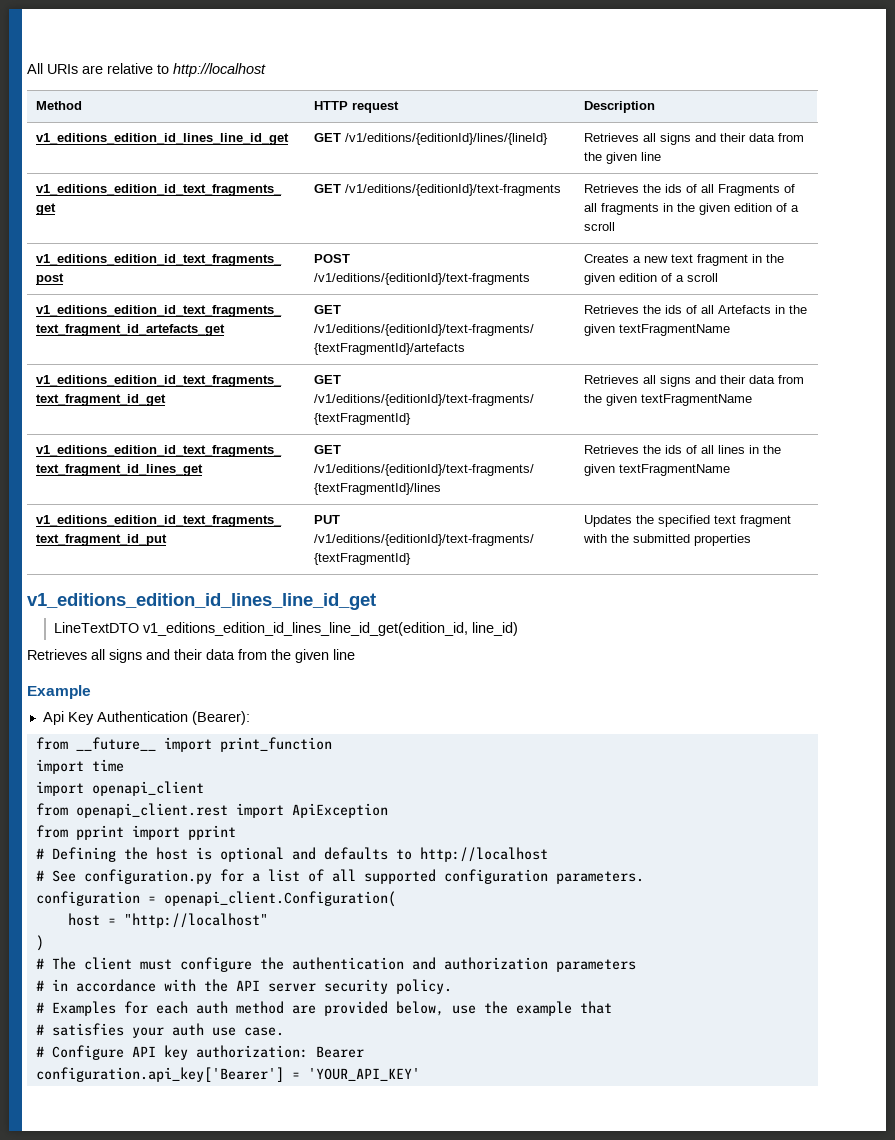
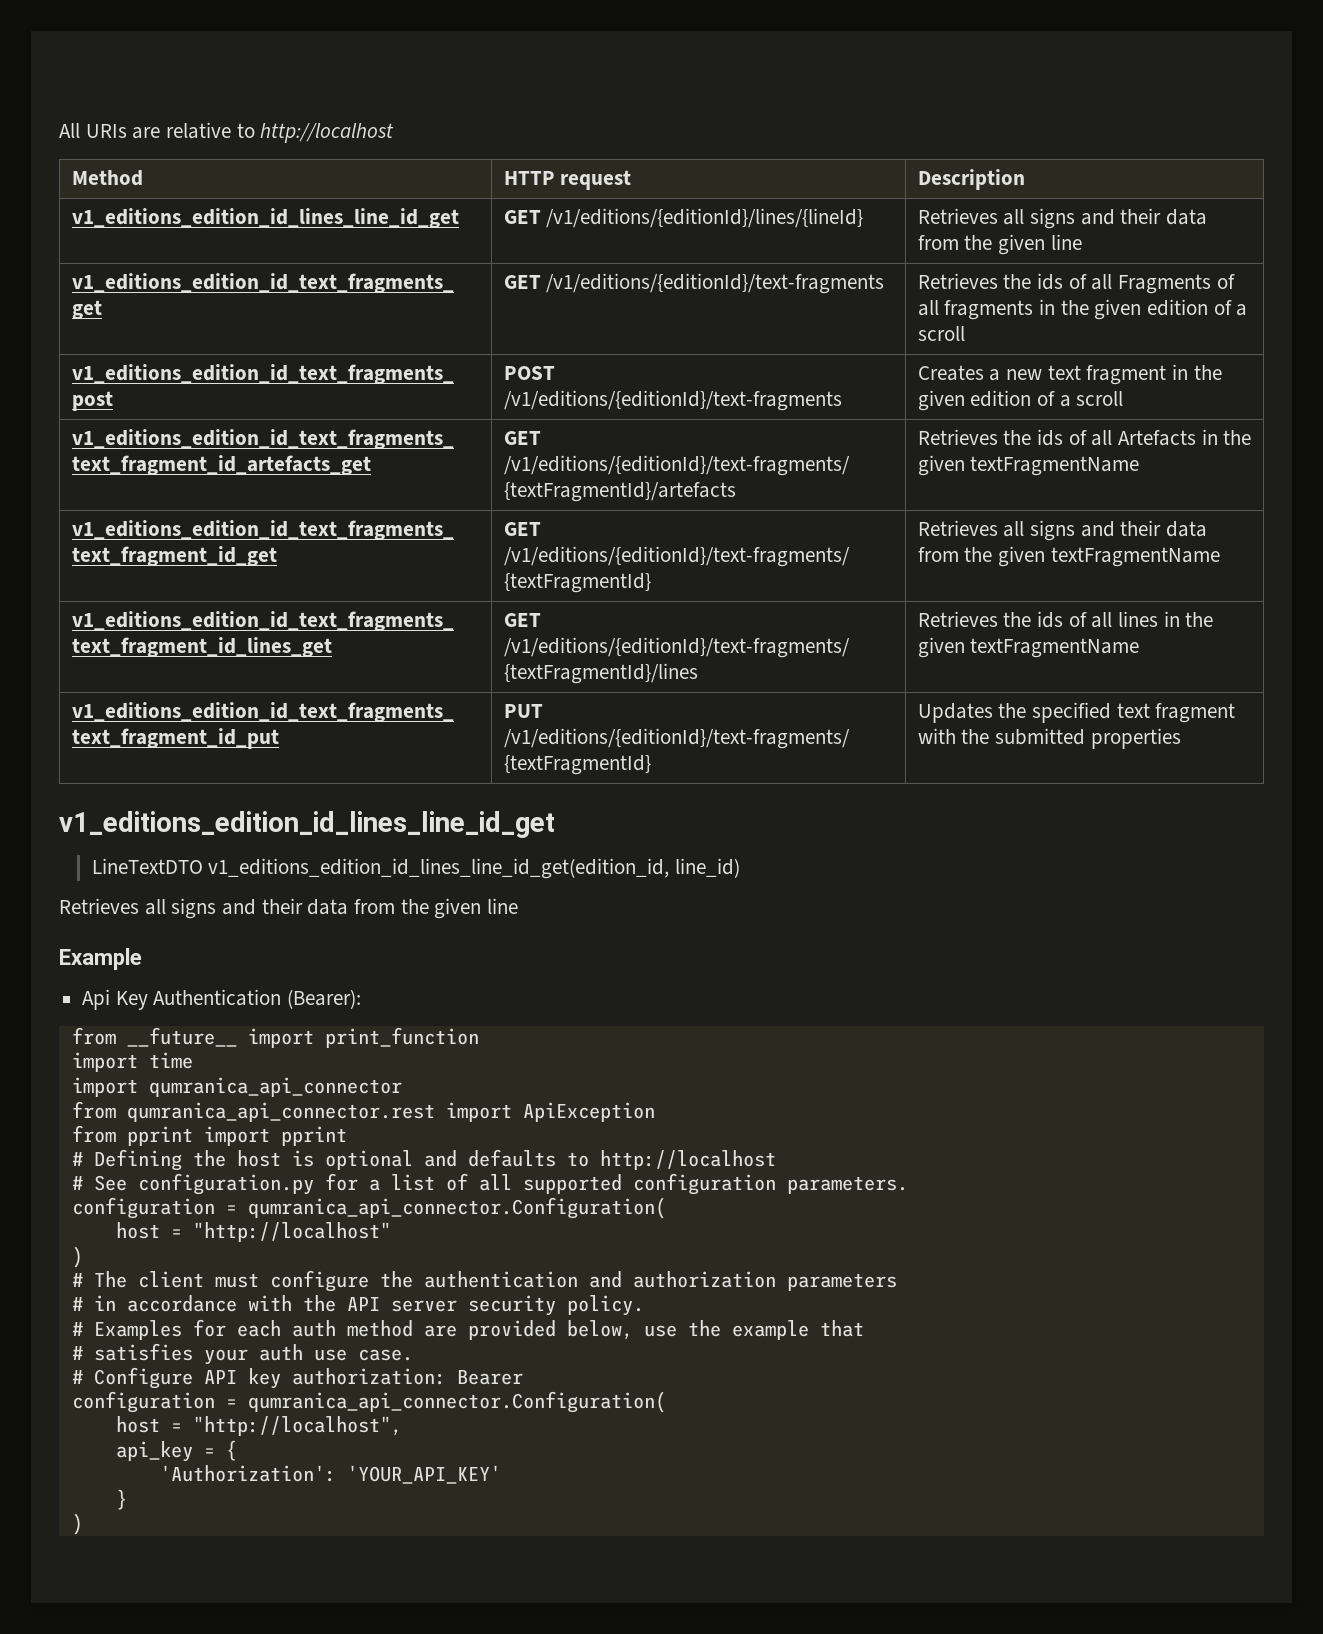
[91,781,204,796] [35,803,228,818] openapi_client // from openapi_client.rest -> [148,1077,402,1097] [71,1101,435,1122] qumranica_api_connector // from qumranica_api_connector.rest
[163,891,396,907] openapi_client.Configuration( -> [247,1197,666,1219] qumranica_api_connector.Configuration(
[35,1067,300,1082] configuration.api_key['Bearer'] = -> [71,1391,666,1413] [115,1416,402,1436] [115,1440,237,1462] [159,1465,336,1482] configuration = qumranica_api_connector.Configuration( // host = "http://localhost", // api_key = { // 'Authorization':
(420, 1074) none -> [115,1489,127,1510] [71,1513,83,1535] // } // )

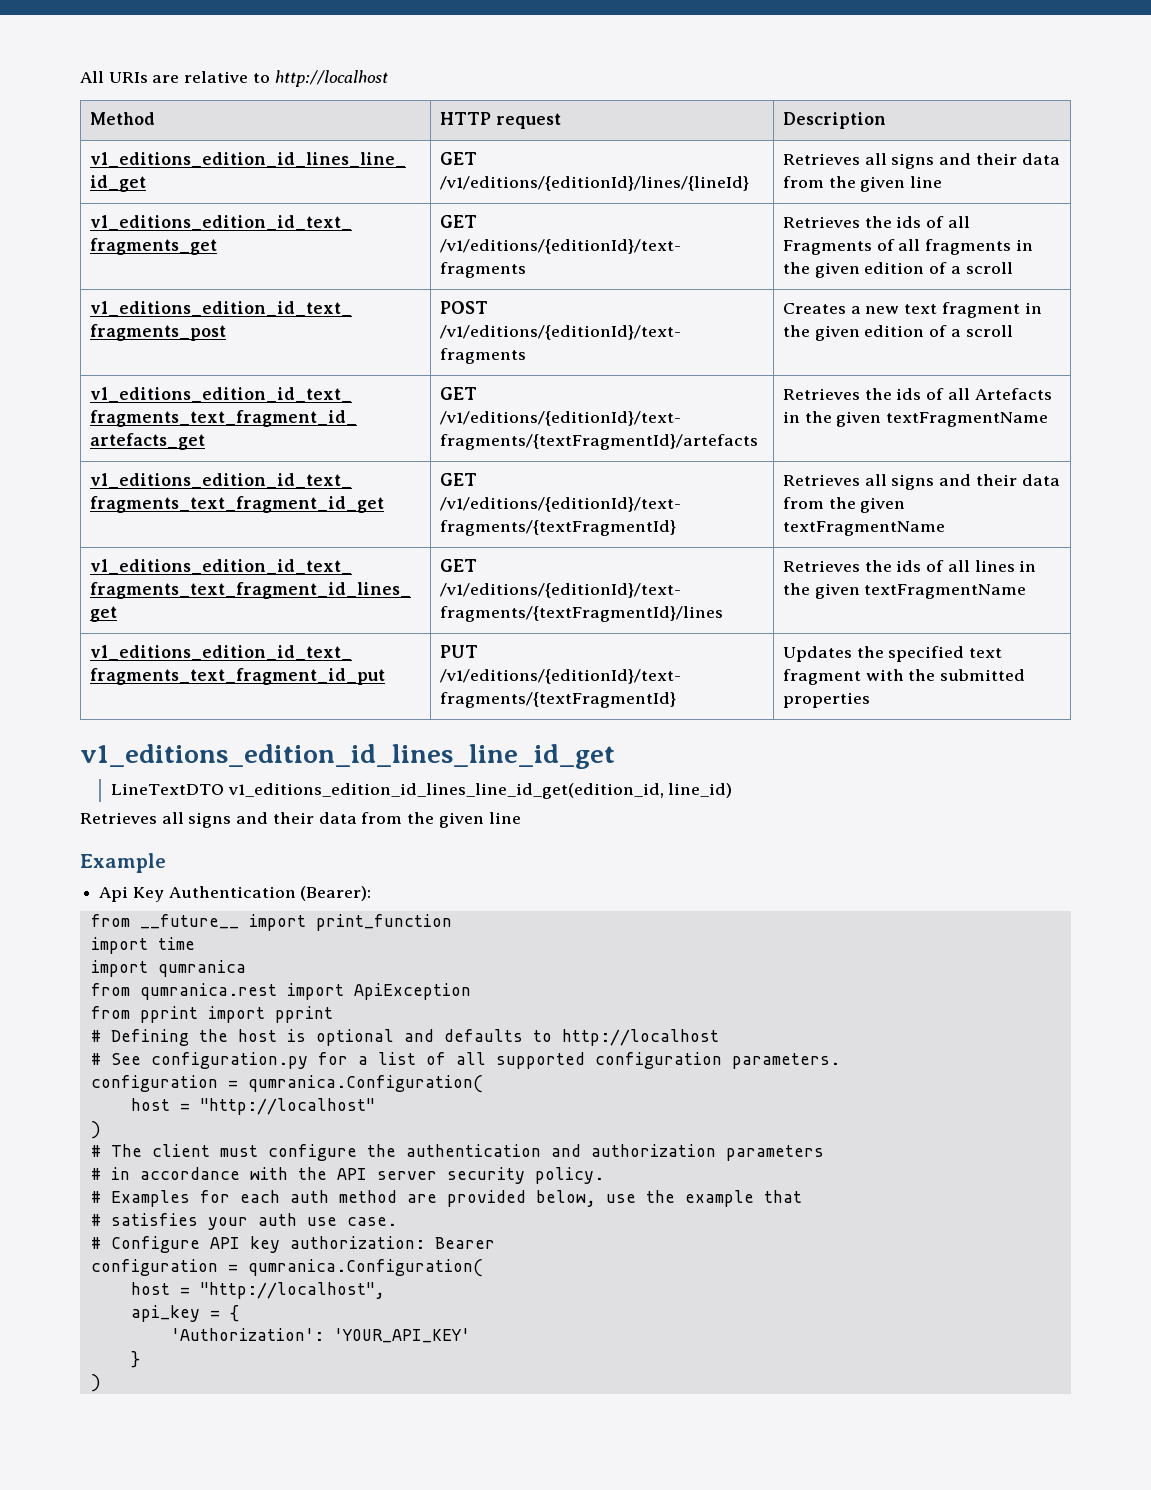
[148,1077,402,1097] [71,1101,435,1122] qumranica_api_connector // from qumranica_api_connector.rest -> [157,960,246,977] [90,983,277,1000] qumranica // from qumranica.rest
[247,1197,666,1219] qumranica_api_connector.Configuration( -> [247,1075,483,1093] qumranica.Configuration(
[247,1391,666,1413] qumranica_api_connector.Configuration( -> [247,1259,483,1277] qumranica.Configuration(

